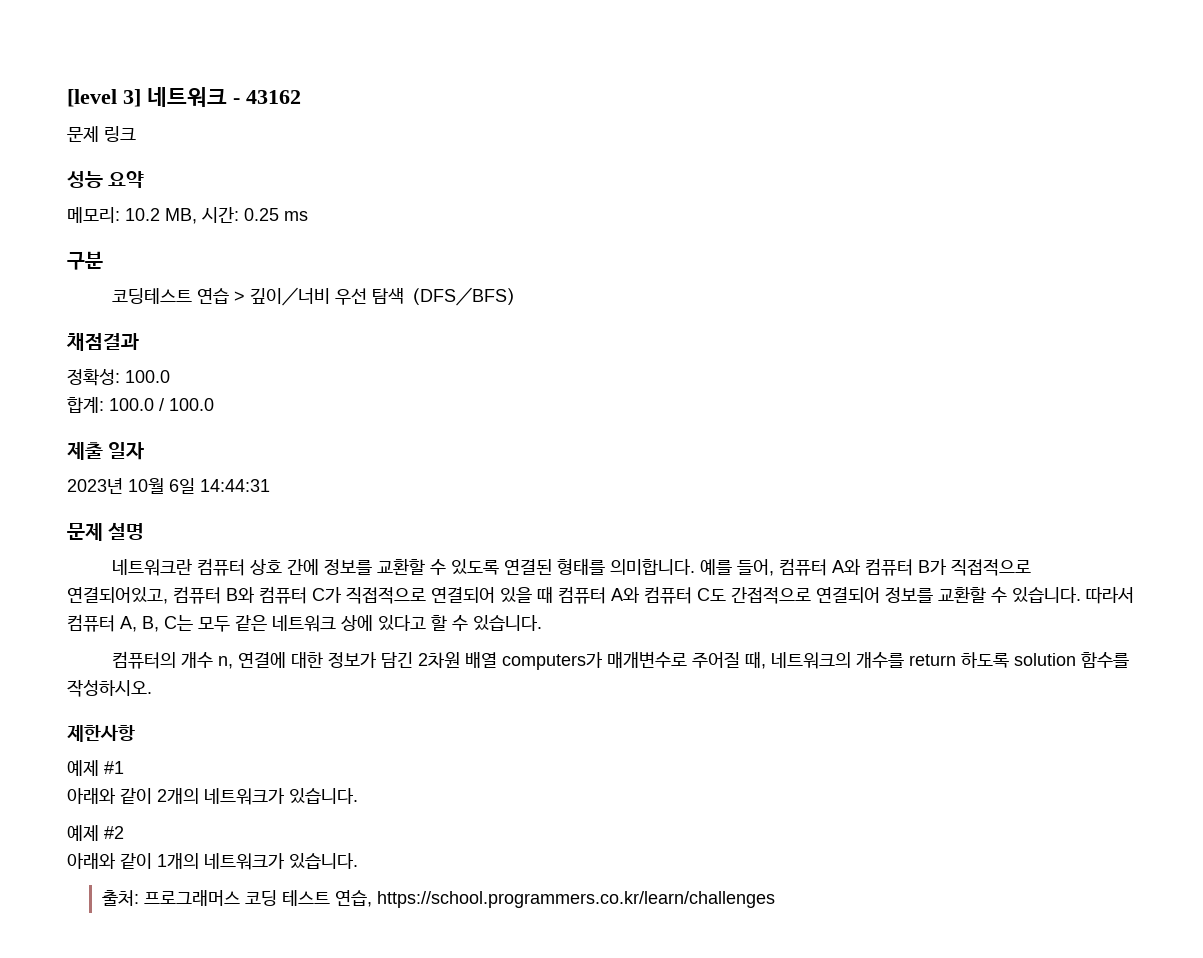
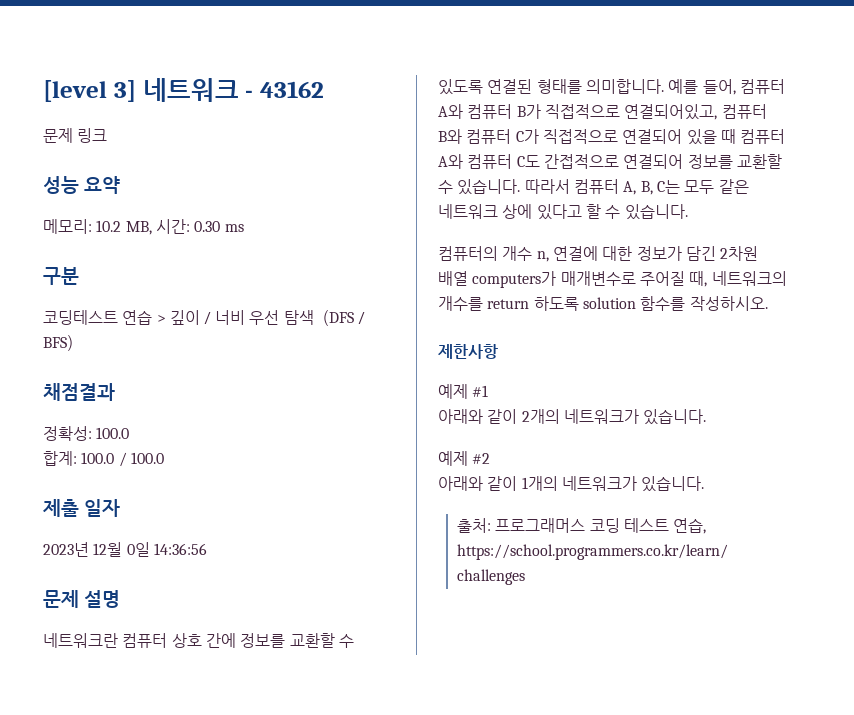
[244,208,279,221] 0.25 -> [194,221,221,232] 0.30
[128,478,270,494] 10월 6일 14:44:31 -> [93,542,207,557] 12월 0일 14:36:56

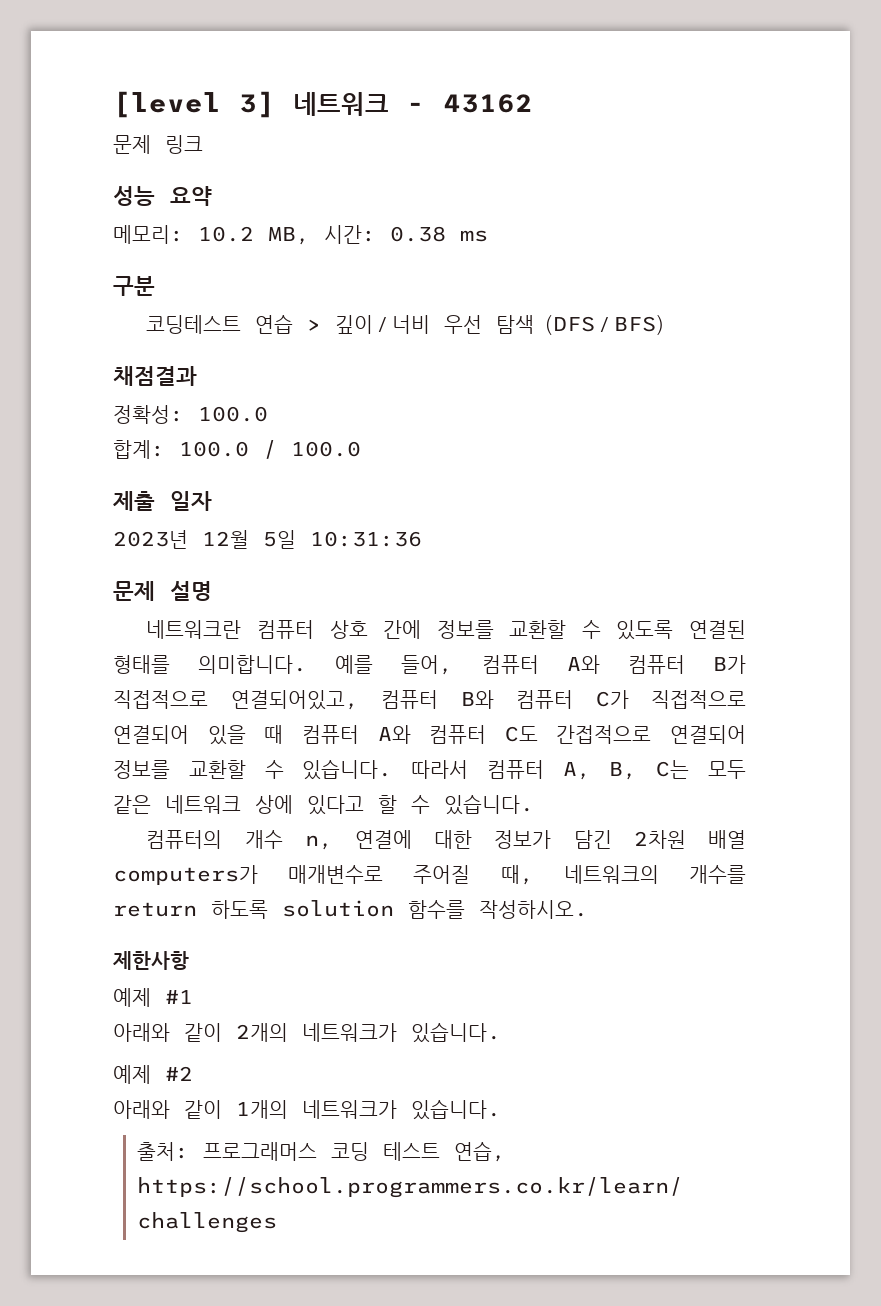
[194,221,221,232] 0.30 -> [390,226,446,242] 0.38
[126,542,207,557] 0일 14:36:56 -> [263,530,422,549] 5일 10:31:36

